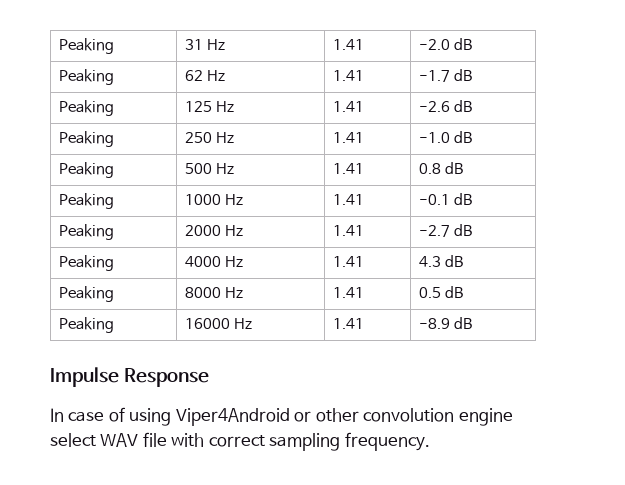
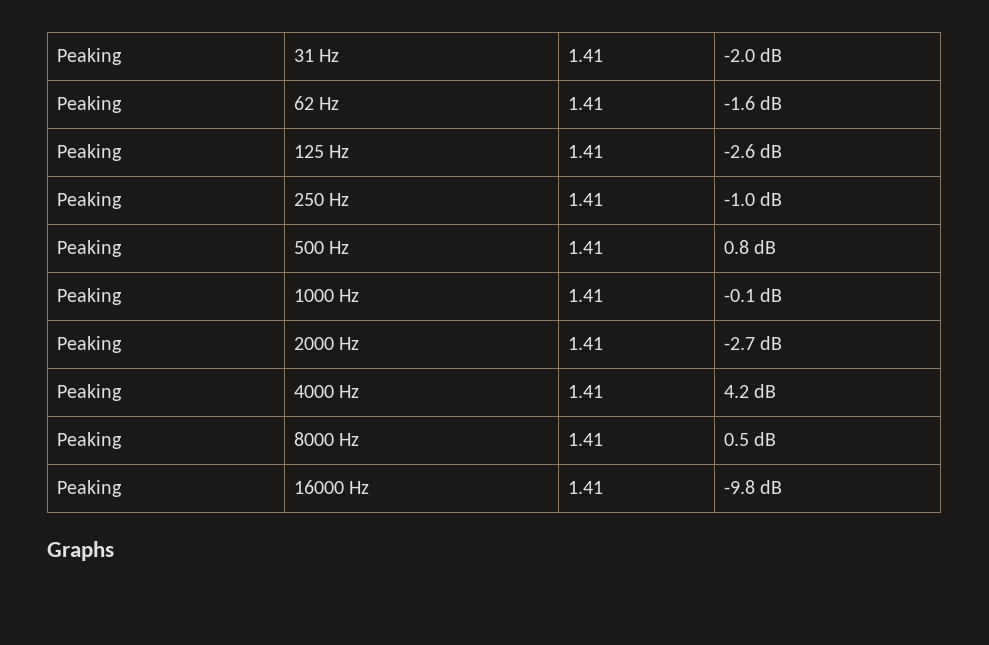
[419,70,451,82] -1.7 -> [723,96,755,110] -1.6
[419,256,442,267] 4.3 -> [723,385,749,398] 4.2
[419,317,473,329] [50,367,209,387] [50,407,513,426] [50,432,430,451] -8.9 dB // Impulse Response // In case of using Viper4Android or other convolution engine select WAV file with correct sampling frequency. -> [723,480,783,494] [47,541,114,561] -9.8 dB // Graphs

